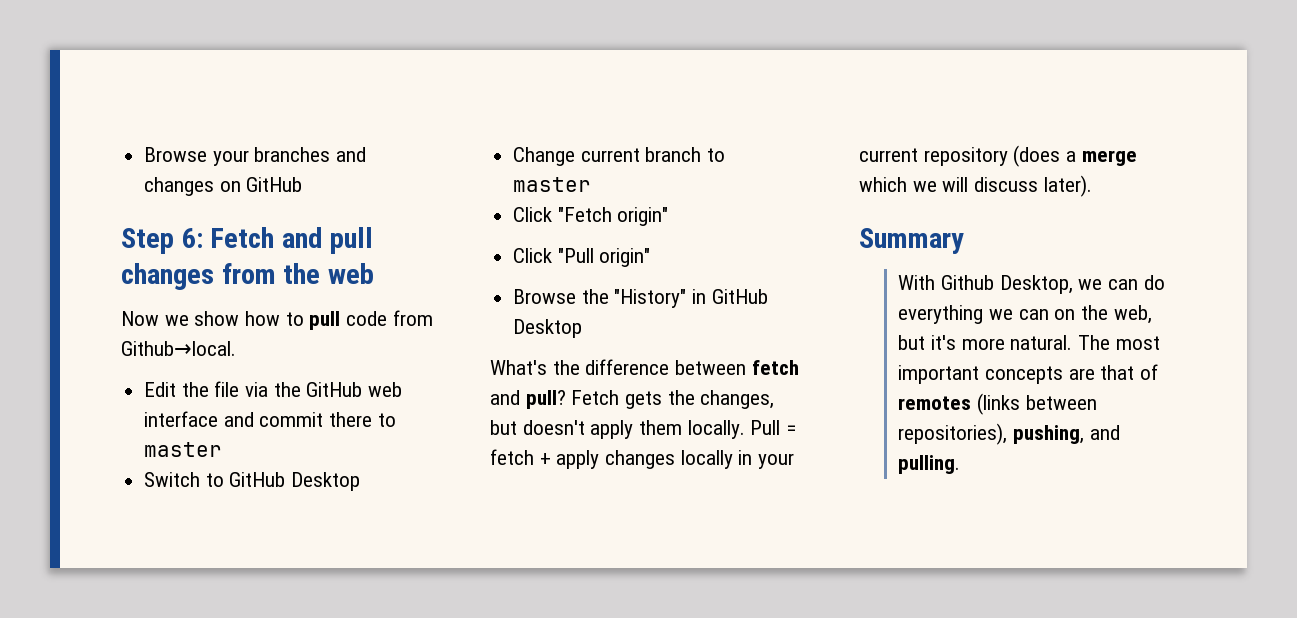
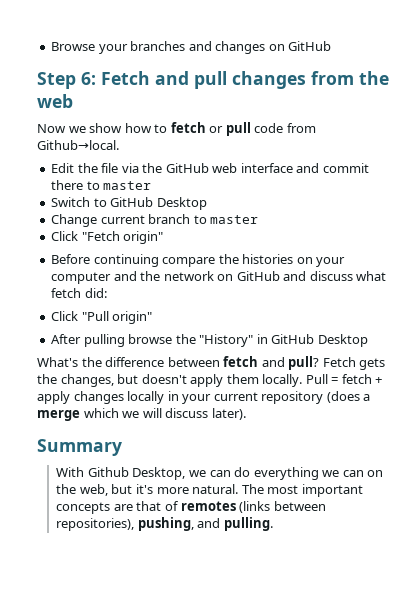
(304, 319) none -> [170,122,224,133] fetch or
(669, 216) none -> [51,254,346,267] [51,271,387,284] [51,288,107,298] // Before continuing compare the histories on your computer and the network on GitHub and discuss what fetch did:
[513,289,577,304] Browse -> [51,334,173,347] After pulling browse

